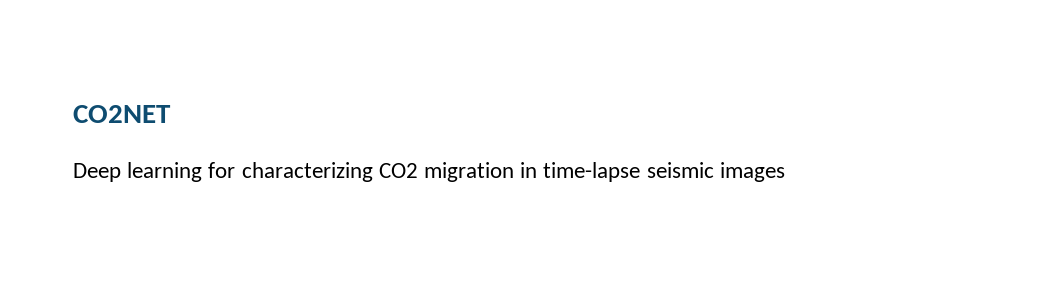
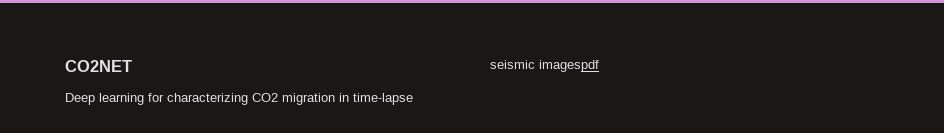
[719,162,785,182] images -> [539,60,599,72] imagespdf

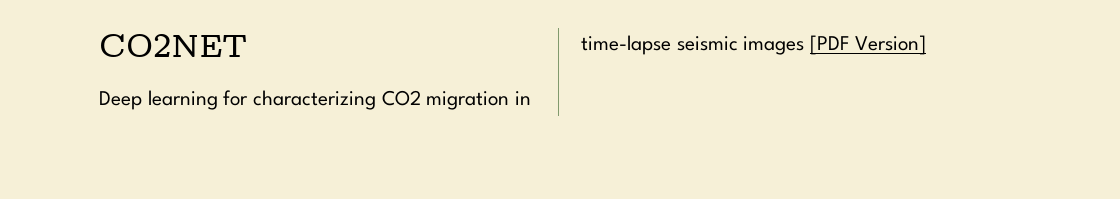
[539,60,599,72] imagespdf -> [743,35,926,55] images [PDF Version]

